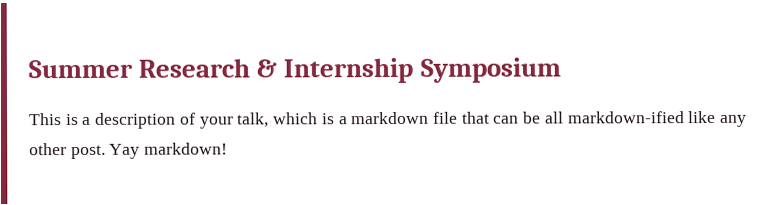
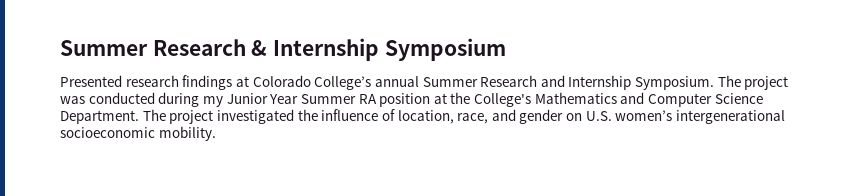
[29,110,748,129] [29,142,229,160] This is a description of your talk, which is a markdown file that can be all markdown-ified like any other post. Yay markdown! -> [60,75,789,90] [60,92,763,107] [60,109,786,124] [60,126,216,141] Presented research findings at Colorado College’s annual Summer Research and Internship Symposium. The project was conducted during my Junior Year Summer RA position at the College's Mathematics and Computer Science Department. The project investigated the influence of location, race, and gender on U.S. women’s intergenerational socioeconomic mobility.

